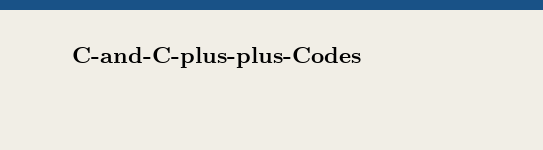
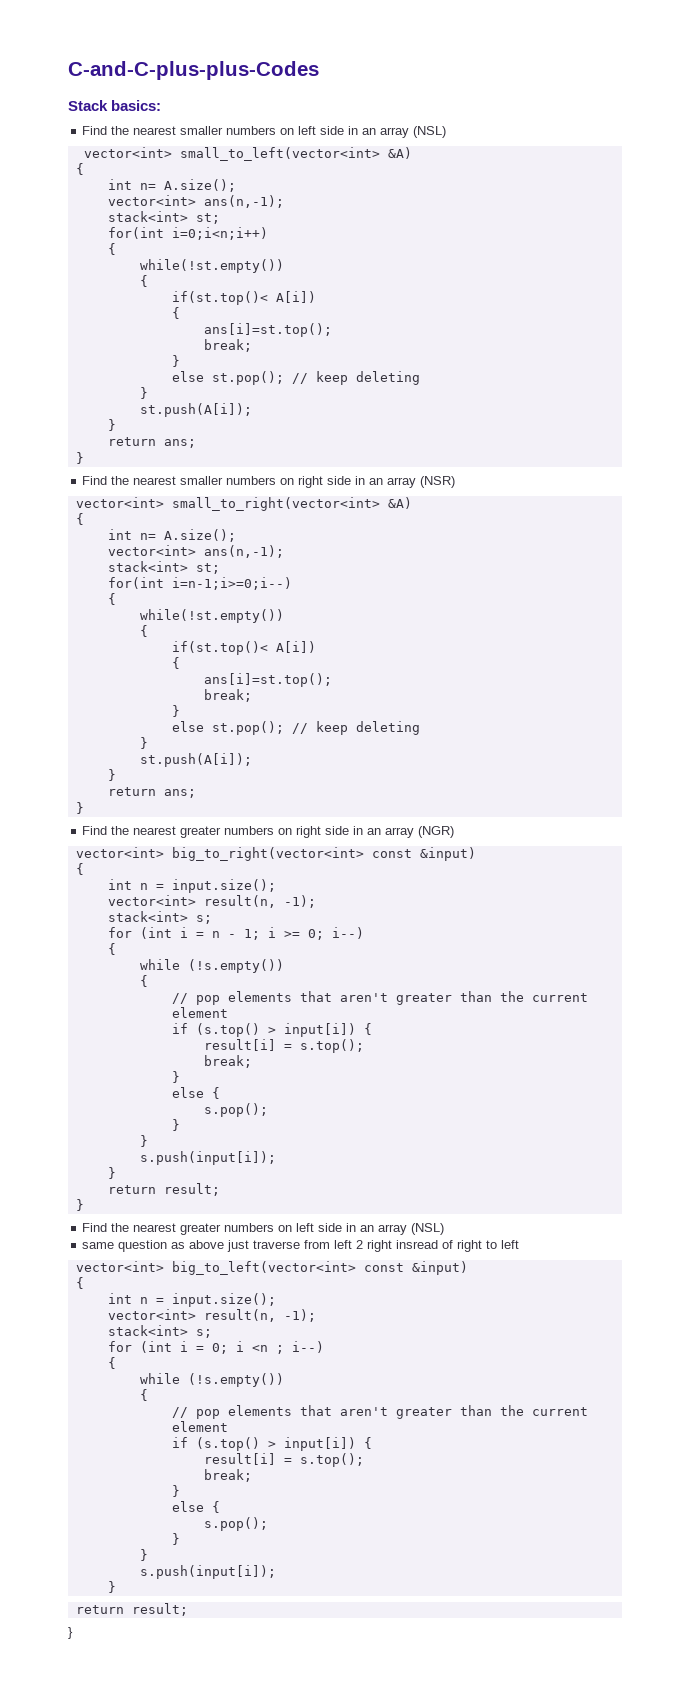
(361, 57) none -> [68,100,162,111] [82,126,447,138] [83,147,412,161] [75,163,84,175] [107,179,236,192] [107,195,284,208] [107,211,220,224] [107,227,268,240] [107,243,116,255] [139,259,284,273] [139,275,148,287] [171,291,316,305] [171,307,180,319] [203,323,332,337] [203,339,252,352] [171,355,180,367] [171,371,420,385] [139,387,148,399] [139,403,252,417] [107,419,116,431] [107,437,196,448] [75,452,84,464] [82,476,456,488] [75,497,412,511] [75,513,84,525] [107,529,236,542] [107,545,284,558] [107,561,220,574] [107,577,292,590] [107,593,116,605] [139,609,284,623] [139,625,148,637] [171,641,316,655] [171,657,180,669] [203,673,332,687] [203,689,252,702] [171,705,180,717] [171,721,420,735] [139,737,148,749] [139,753,252,767] [107,769,116,781] [107,787,196,798] [75,802,84,814] [82,826,455,838] [75,847,476,861] [75,863,84,875] [107,879,276,893] [107,895,316,908] [107,911,212,924] [107,927,364,940] [107,943,116,955] [139,959,284,973] [139,975,148,987] [171,991,588,1005] [171,1007,228,1018] [171,1023,372,1037] [203,1039,364,1053] [203,1055,252,1068] [171,1071,180,1083] [171,1087,220,1099] [203,1103,268,1117] [171,1119,180,1131] [139,1135,148,1147] [139,1151,276,1165] [107,1167,116,1179] [107,1183,220,1196] [75,1199,84,1211] [82,1223,445,1235] [82,1240,520,1252] [75,1261,468,1275] [75,1277,84,1289] [107,1293,276,1307] [107,1309,316,1322] [107,1325,212,1338] [107,1341,324,1354] [107,1357,116,1369] [139,1373,284,1387] [139,1389,148,1401] [171,1405,588,1419] [171,1421,228,1432] [171,1437,372,1451] [203,1453,364,1467] [203,1469,252,1482] [171,1485,180,1497] [171,1501,220,1513] [203,1517,268,1531] [171,1533,180,1545] [139,1549,148,1561] [139,1565,276,1579] [107,1581,116,1593] [75,1603,188,1616] [68,1627,73,1639] // Stack basics: // Find the nearest smaller numbers on left side in an array (NSL) // vector<int> small_to_left(vector<int> &A) // { // int n= A.size(); // vector<int> ans(n,-1); // stack<int> st; // for(int i=0;i<n;i++) // { // while(!st.empty()) // { // if(st.top()< A[i]) // { // ans[i]=st.top(); // break; // } // else st.pop(); // keep deleting // } // st.push(A[i]); // } // return ans; // } // Find the nearest smaller numbers on right side in an array (NSR) // vector<int> small_to_right(vector<int> &A) // { // int n= A.size(); // vector<int> ans(n,-1); // stack<int> st; // for(int i=n-1;i>=0;i--) // { // while(!st.empty()) // { // if(st.top()< A[i]) // { // ans[i]=st.top(); // break; // } // else st.pop(); // keep deleting // } // st.push(A[i]); // } // return ans; // } // Find the nearest greater numbers on right side in an array (NGR) // vector<int> big_to_right(vector<int> const &input) // { // int n = input.size(); // vector<int> result(n, -1); // stack<int> s; // for (int i = n - 1; i >= 0; i--) // { // while (!s.empty()) // { // // pop elements that aren't greater than the current element // if (s.top() > input[i]) { // result[i] = s.top(); // break; // } // else { // s.pop(); // } // } // s.push(input[i]); // } // return result; // } // Find the nearest greater numbers on left side in an array (NSL) // same question as above just traverse from left 2 right insread of right to left // vector<int> big_to_left(vector<int> const &input) // { // int n = input.size(); // vector<int> result(n, -1); // stack<int> s; // for (int i = 0; i <n ; i--) // { // while (!s.empty()) // { // // pop elements that aren't greater than the current element // if (s.top() > input[i]) { // result[i] = s.top(); // break; // } // else { // s.pop(); // } // } // s.push(input[i]); // } // return result; // }

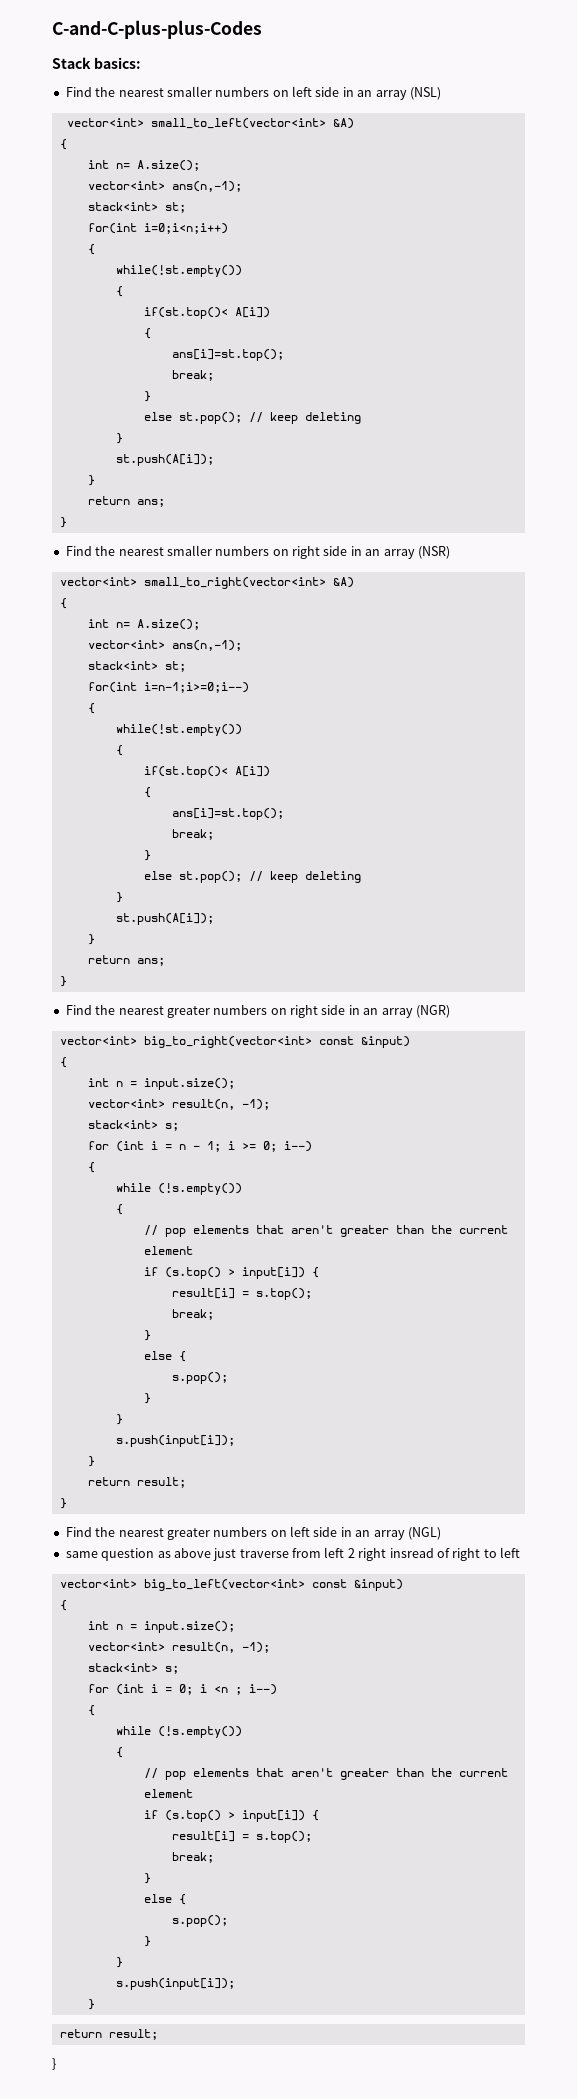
[411,1223,445,1235] (NSL) -> [407,1527,441,1540] (NGL)

